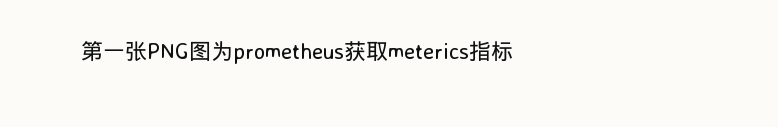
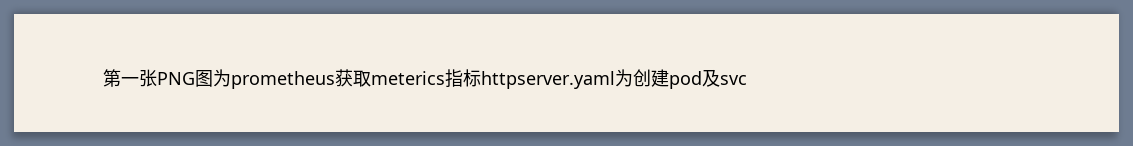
(513, 51) none -> [481,69,747,89] httpserver.yaml为创建pod及svc

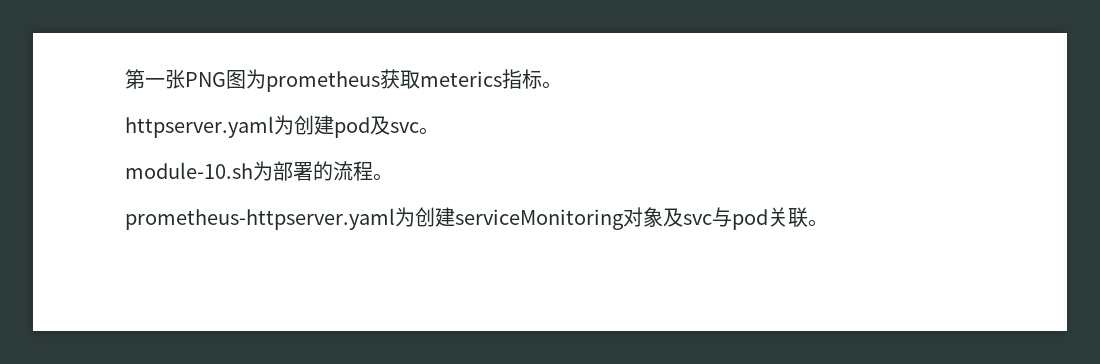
(481, 78) none -> [542,81,562,89] 。 //
(747, 80) none -> [419,127,439,135] [125,161,393,181] [125,207,828,230] 。 // module-10.sh为部署的流程。 // prometheus-httpserver.yaml为创建serviceMonitoring对象及svc与pod关联。

